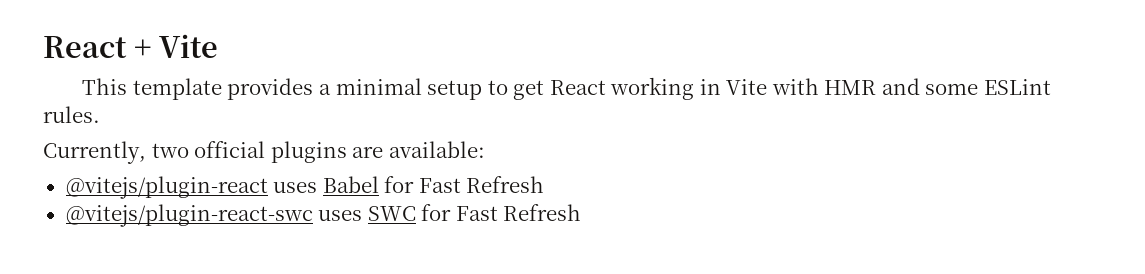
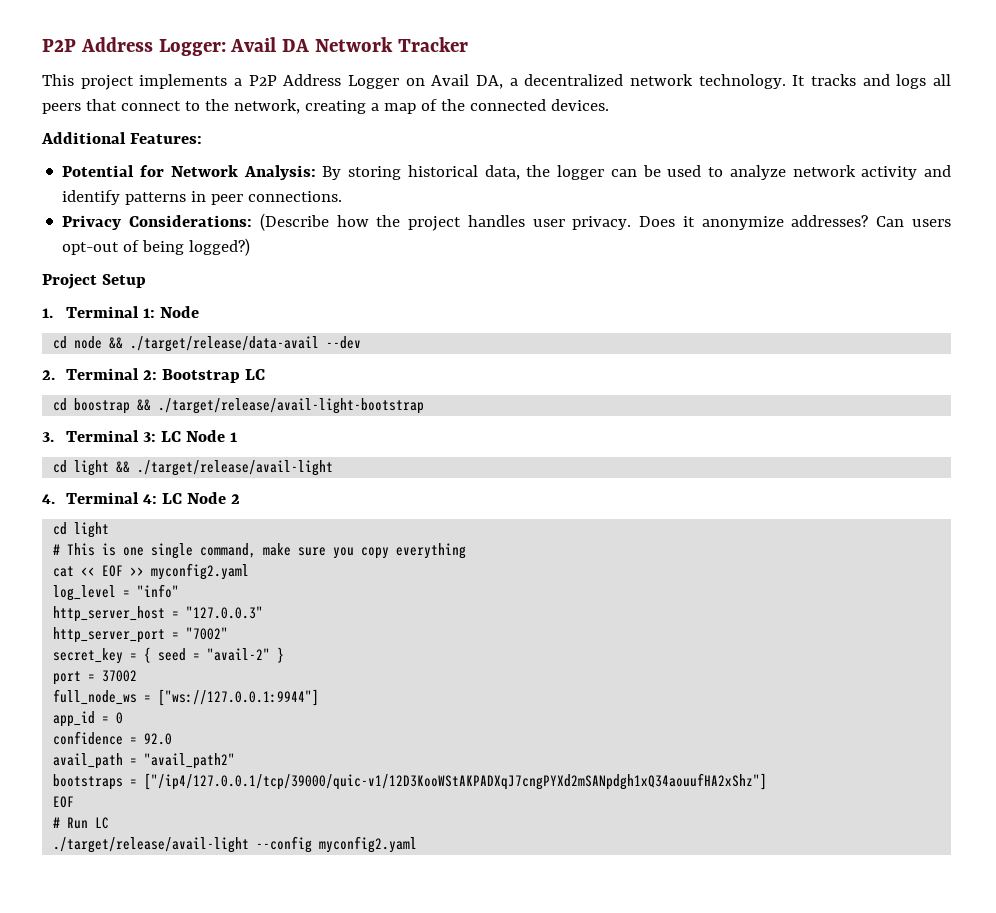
[43,34,218,58] [82,77,1051,100] [43,106,100,123] [43,141,485,164] [65,176,545,199] [65,204,582,227] React + Vite // This template provides a minimal setup to get React working in Vite with HMR and some ESLint rules. // Currently, two official plugins are available: // @vitejs/plugin-react uses Babel for Fast Refresh // @vitejs/plugin-react-swc uses SWC for Fast Refresh -> [42,37,468,56] [42,74,951,90] [42,99,609,114] [41,132,202,144] [62,165,952,180] [62,190,343,205] [62,213,951,231] [62,238,251,256] [42,273,146,289] [42,306,199,318] [53,336,362,352] [42,368,265,383] [53,398,425,414] [42,430,237,442] [53,460,334,476] [42,492,240,504] [53,522,110,538] [53,543,467,559] [53,563,250,580] [53,584,180,601] [53,606,264,622] [53,627,229,643] [53,647,285,664] [53,670,138,685] [53,689,320,706] [53,711,124,727] [53,731,173,745] [53,753,236,769] [53,773,768,790] [53,796,75,808] [53,817,110,829] [53,836,418,853] P2P Address Logger: Avail DA Network Tracker // This project implements a P2P Address Logger on Avail DA, a decentralized network technology. It tracks and logs all peers that connect to the network, creating a map of the connected devices. // Additional Features: // Potential for Network Analysis: By storing historical data, the logger can be used to analyze network activity and identify patterns in peer connections. // Privacy Considerations: (Describe how the project handles user privacy. Does it anonymize addresses? Can users opt-out of being logged?) // Project Setup // 1. Terminal 1: Node // cd node && ./target/release/data-avail --dev // 2. Terminal 2: Bootstrap LC // cd boostrap && ./target/release/avail-light-bootstrap // 3. Terminal 3: LC Node 1 // cd light && ./target/release/avail-light // 4. Terminal 4: LC Node 2 // cd light // # This is one single command, make sure you copy everything // cat << EOF >> myconfig2.yaml // log_level = "info" // http_server_host = "127.0.0.3" // http_server_port = "7002" // secret_key = { seed = "avail-2" } // port = 37002 // full_node_ws = ["ws://127.0.0.1:9944"] // app_id = 0 // confidence = 92.0 // avail_path = "avail_path2" // bootstraps = ["/ip4/127.0.0.1/tcp/39000/quic-v1/12D3KooWStAKPADXqJ7cngPYXd2mSANpdgh1xQ34aouufHA2xShz"] // EOF // # Run LC // ./target/release/avail-light --config myconfig2.yaml

